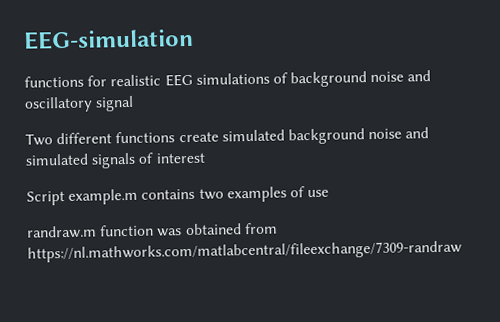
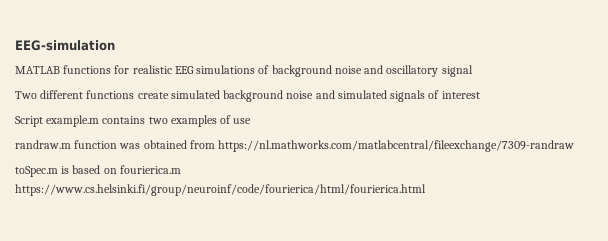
(194, 39) none -> [15,66,60,74] MATLAB
(462, 251) none -> [15,165,181,177] [15,184,426,196] // toSpec.m is based on fourierica.m https://www.cs.helsinki.fi/group/neuroinf/code/fourierica/html/fourierica.html

